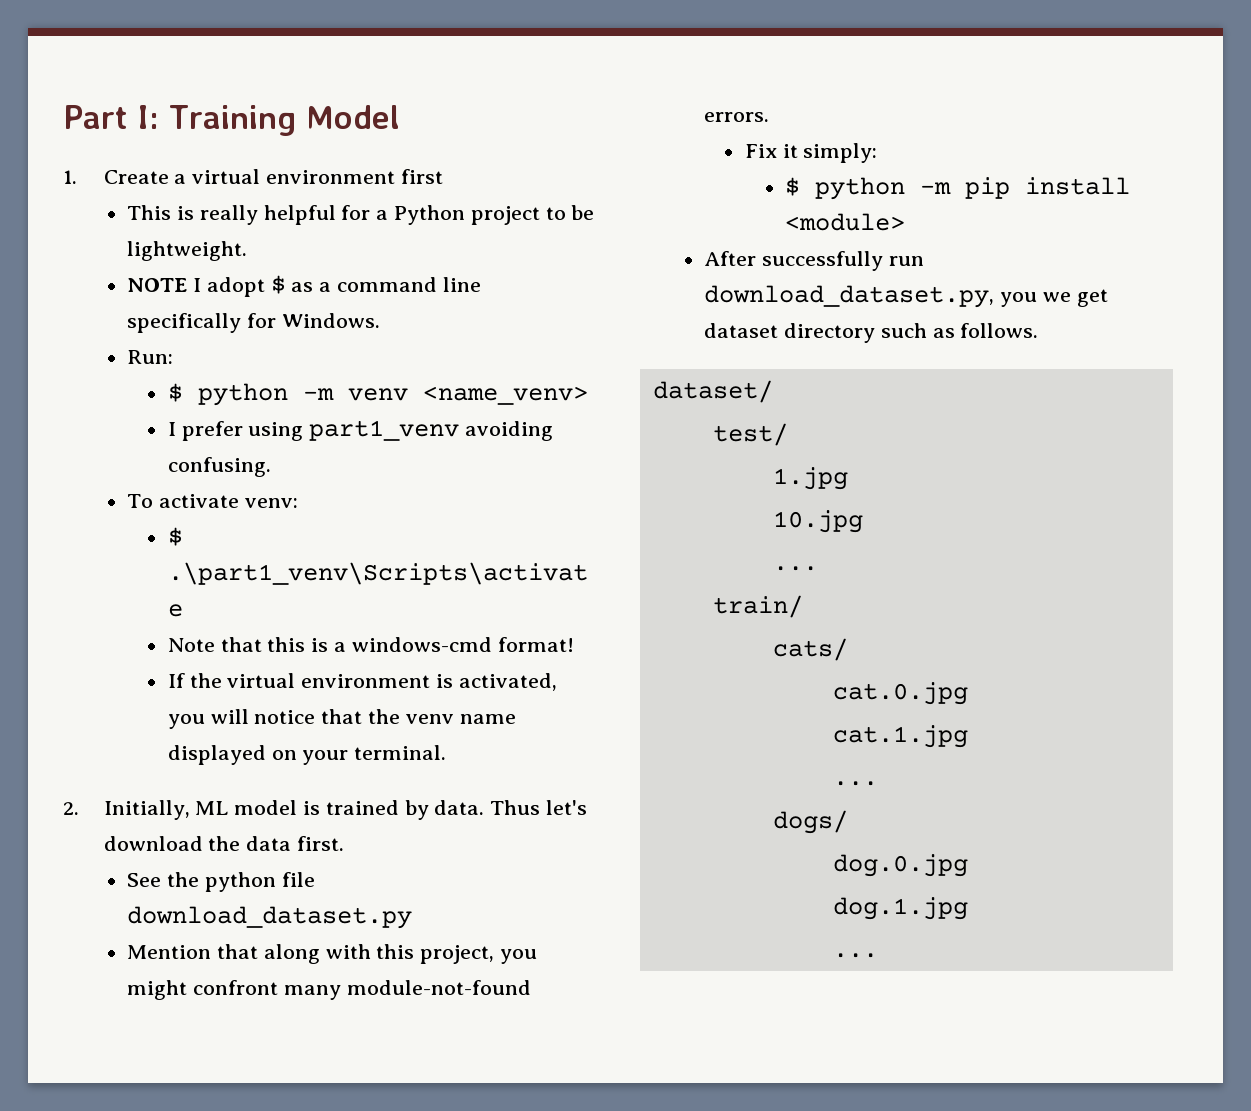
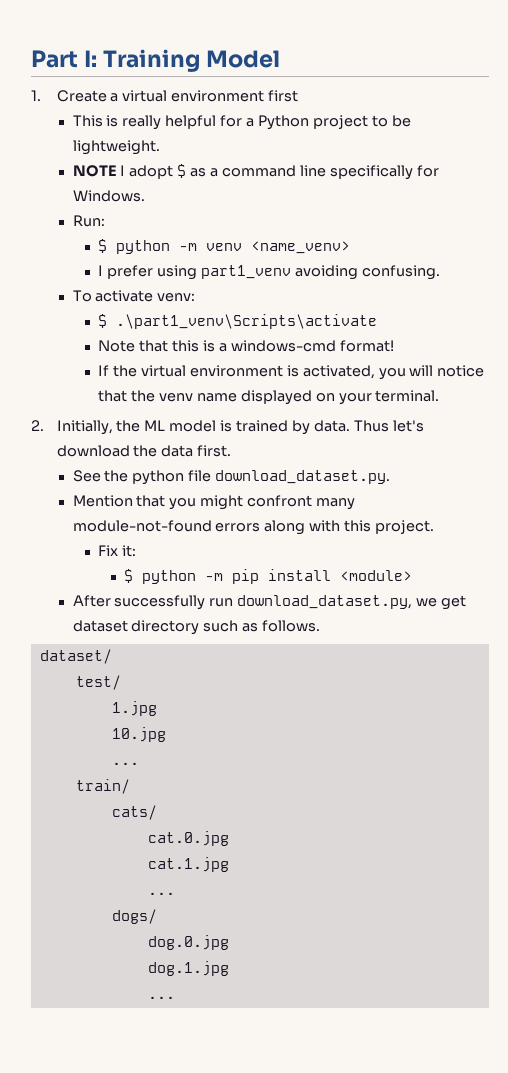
(190, 810) none -> [116,420,141,432] the
[127,906,413,929] download_dataset.py -> [215,470,391,484] download_dataset.py.
[263,944,495,964] along with this project, -> (166, 501) none
[704,112,770,122] errors. -> [215,520,435,535] errors along with this project.
[782,143,878,163] it simply: -> [121,545,136,557] it:
[1000,292,1038,307] you -> (413, 602) none

